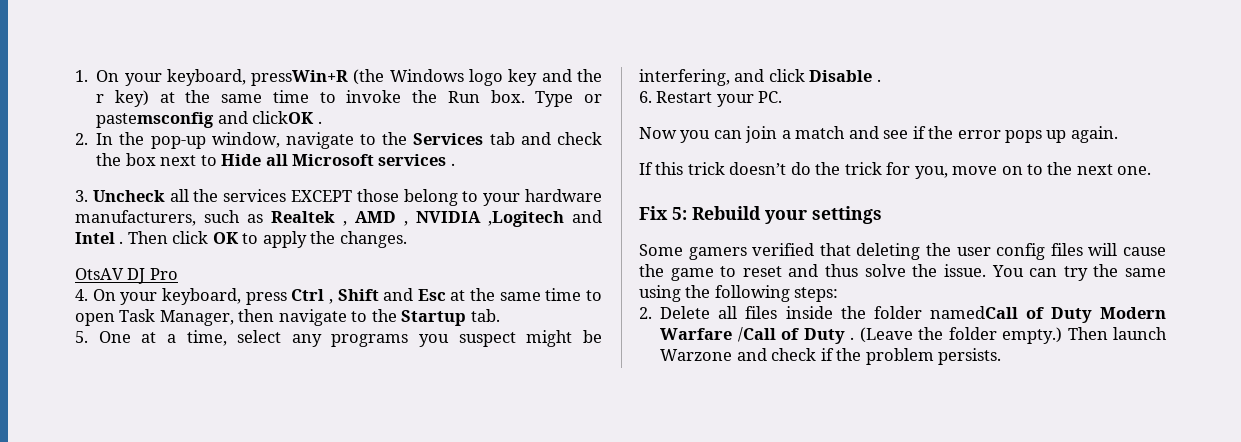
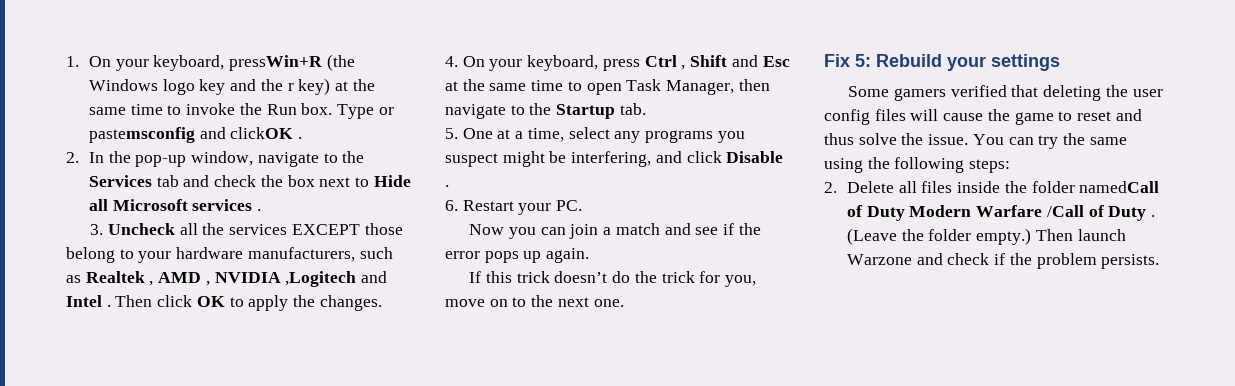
[75,268,178,284] // OtsAV DJ Pro -> (382, 303) none

